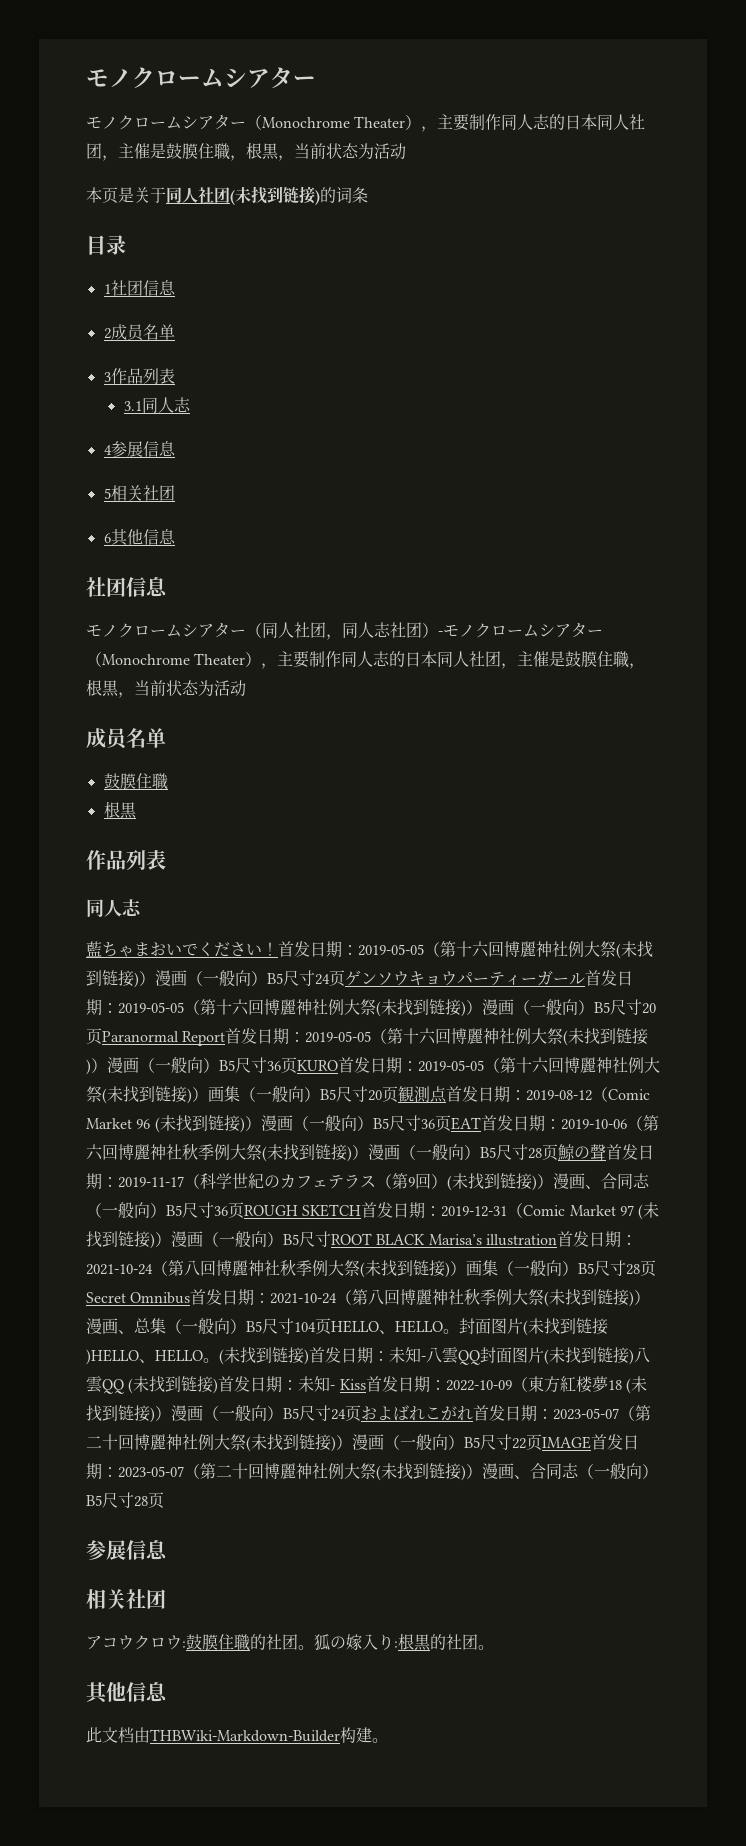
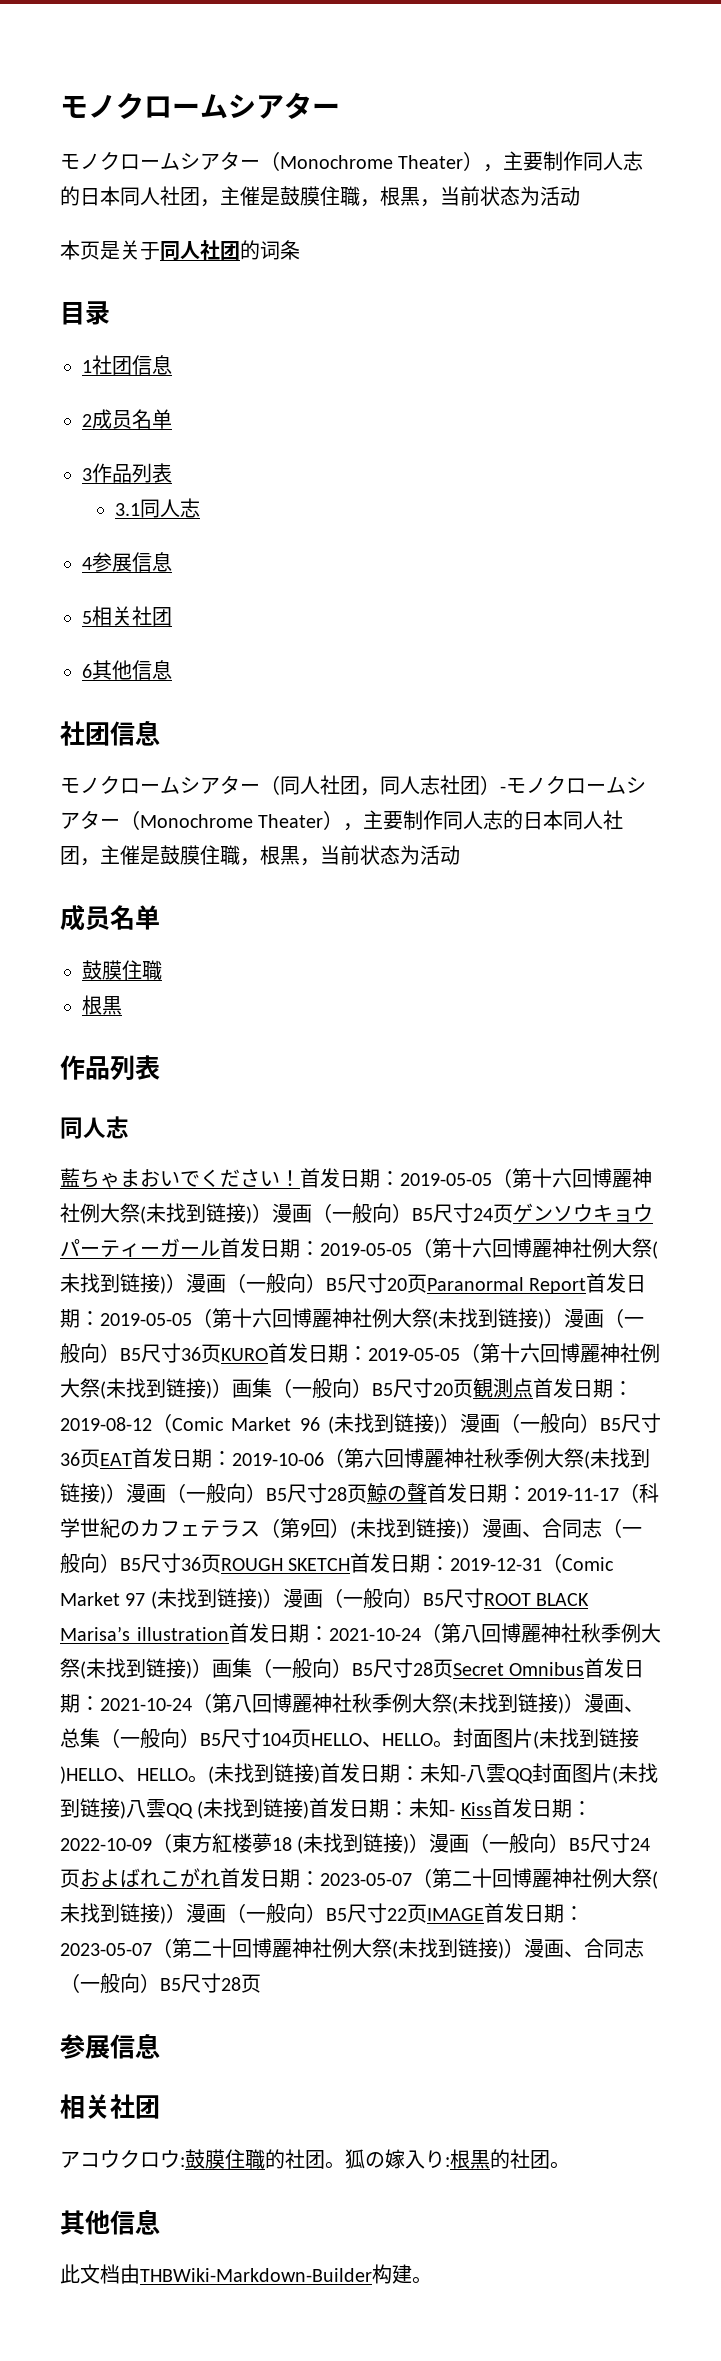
[230,186,320,205] (未找到链接) -> (240, 250) none

